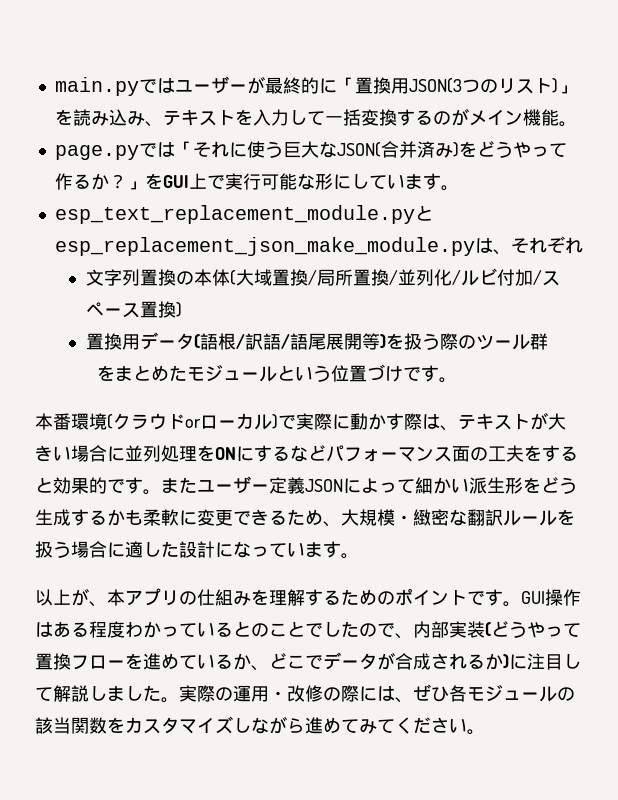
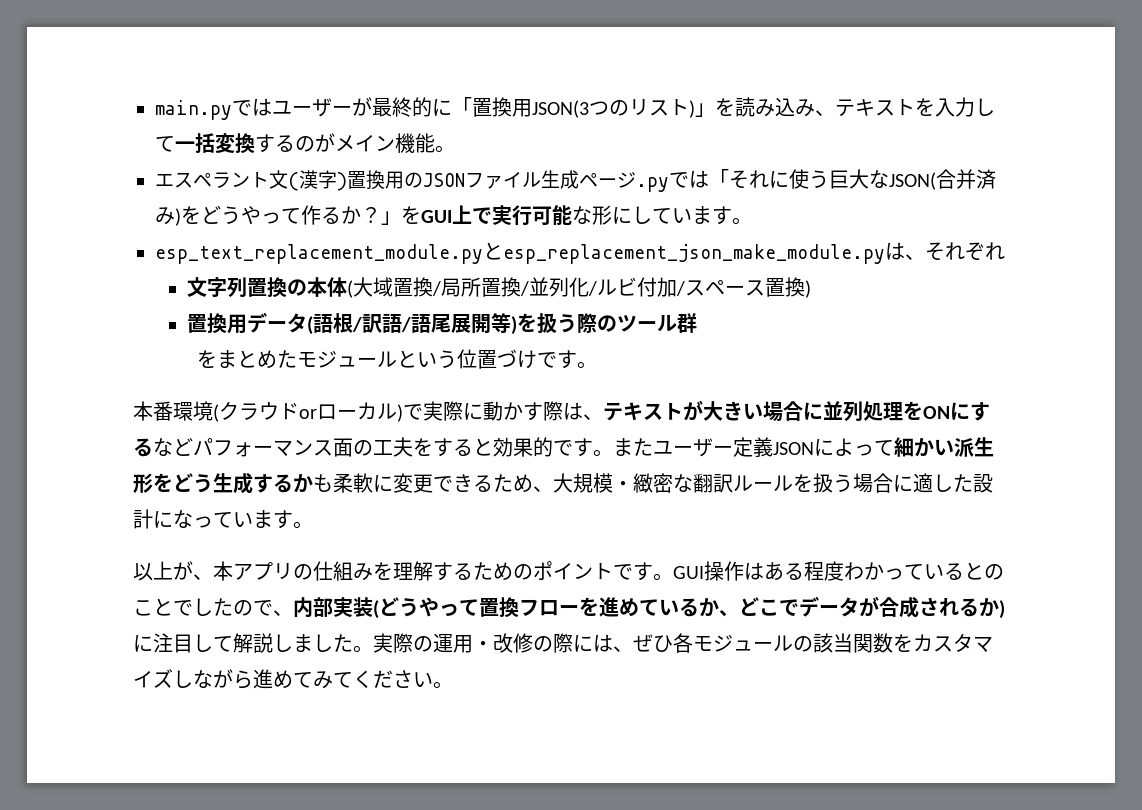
[54,145,139,160] page.py -> [155,170,669,192] エスペラント文(漢字)置換用のJSONファイル生成ページ.py

